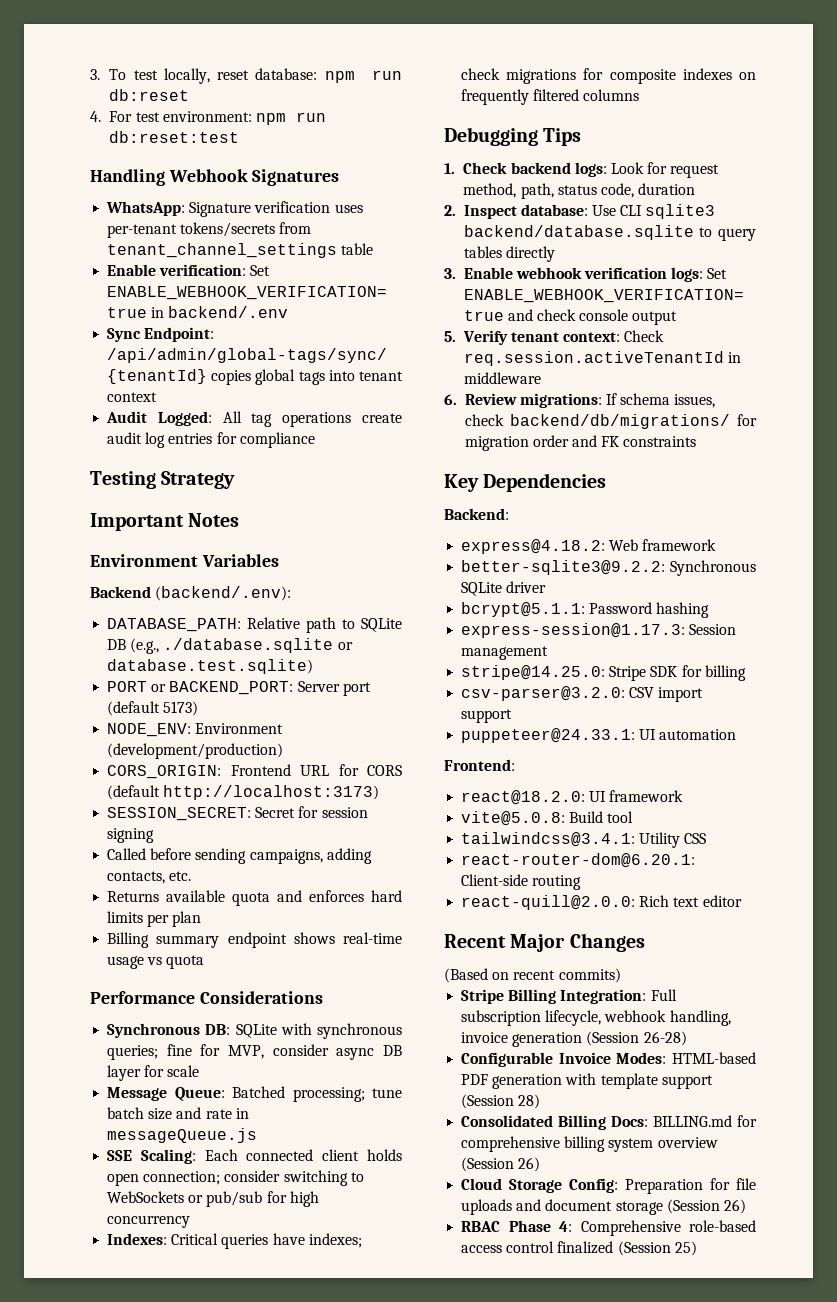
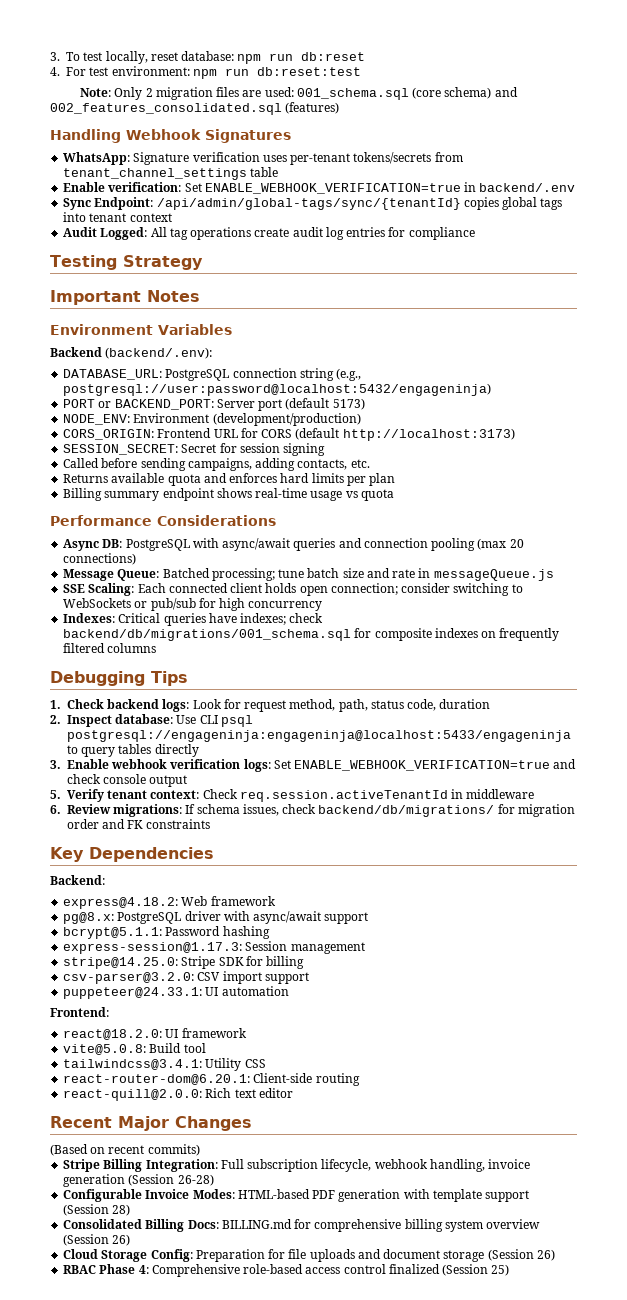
(240, 137) none -> [80,87,518,100] [50,102,340,115] // Note: Only 2 migration files are used: 001_schema.sql (core schema) and 002_features_consolidated.sql (features)
[107,617,402,633] [107,638,353,654] [107,659,314,674] DATABASE_PATH: Relative path to SQLite DB (e.g., ./database.sqlite or database.test.sqlite) -> [63,368,362,381] [63,383,492,396] DATABASE_URL: PostgreSQL connection string (e.g., postgresql://user:password@localhost:5432/engageninja)
[107,1023,402,1039] [107,1044,402,1060] [107,1065,200,1081] Synchronous DB: SQLite with synchronous queries; fine for MVP, consider async DB layer for scale -> [63,538,524,551] [63,553,137,565] Async DB: PostgreSQL with async/await queries and connection pooling (max 20 connections)
[506,69,577,84] migrations -> [63,629,352,641] backend/db/migrations/001_schema.sql
[645,204,716,219] [463,225,694,240] sqlite3 backend/database.sqlite -> [220,715,253,727] [67,730,571,742] psql postgresql://engageninja:engageninja@localhost:5433/engageninja
[461,560,756,576] [461,581,547,596] better-sqlite3@9.2.2: Synchronous SQLite driver -> [63,911,369,924] pg@8.x: PostgreSQL driver with async/await support

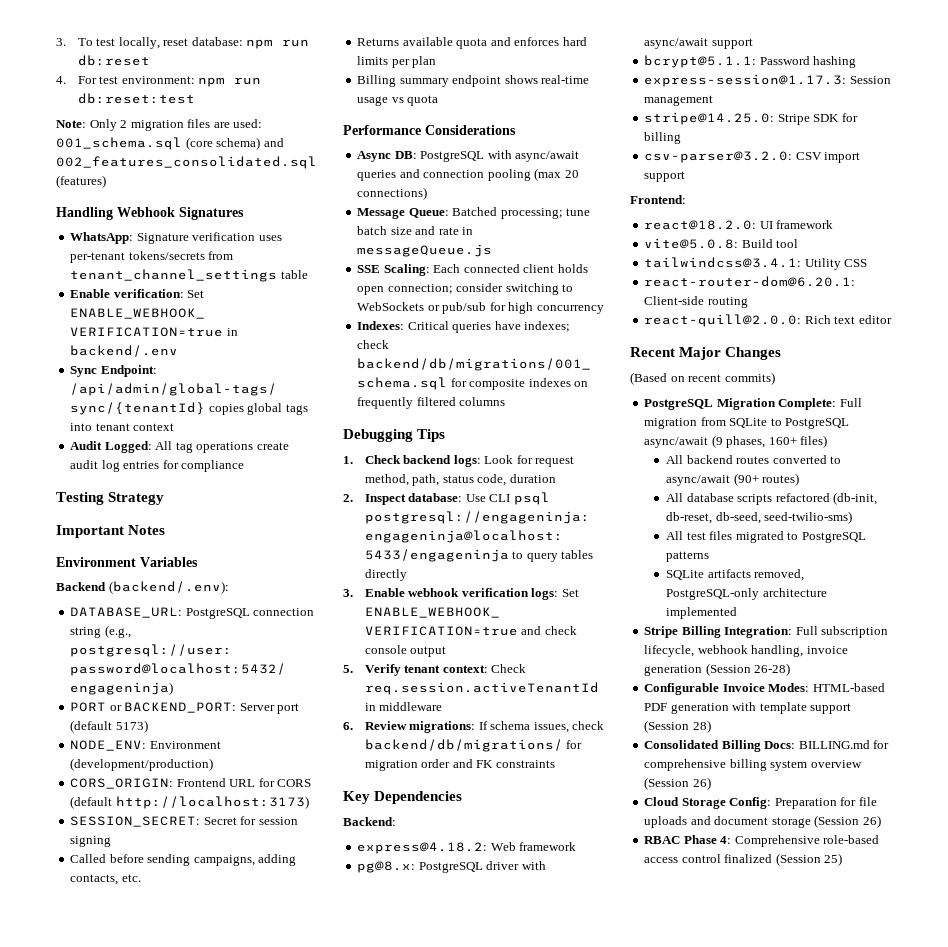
[63,986,289,999] // puppeteer@24.33.1: UI automation -> (686, 176) none
(200, 1150) none -> [644,398,862,410] [644,417,850,429] [644,435,828,448] [666,455,842,464] [666,473,800,486] [666,492,878,505] [666,511,853,524] [666,531,866,543] [666,551,710,562] [666,569,805,581] [666,588,827,600] [666,607,738,619] // PostgreSQL Migration Complete: Full migration from SQLite to PostgreSQL async/await (9 phases, 160+ files) // All backend routes converted to async/await (90+ routes) // All database scripts refactored (db-init, db-reset, db-seed, seed-twilio-sms) // All test files migrated to PostgreSQL patterns // SQLite artifacts removed, PostgreSQL-only architecture implemented

